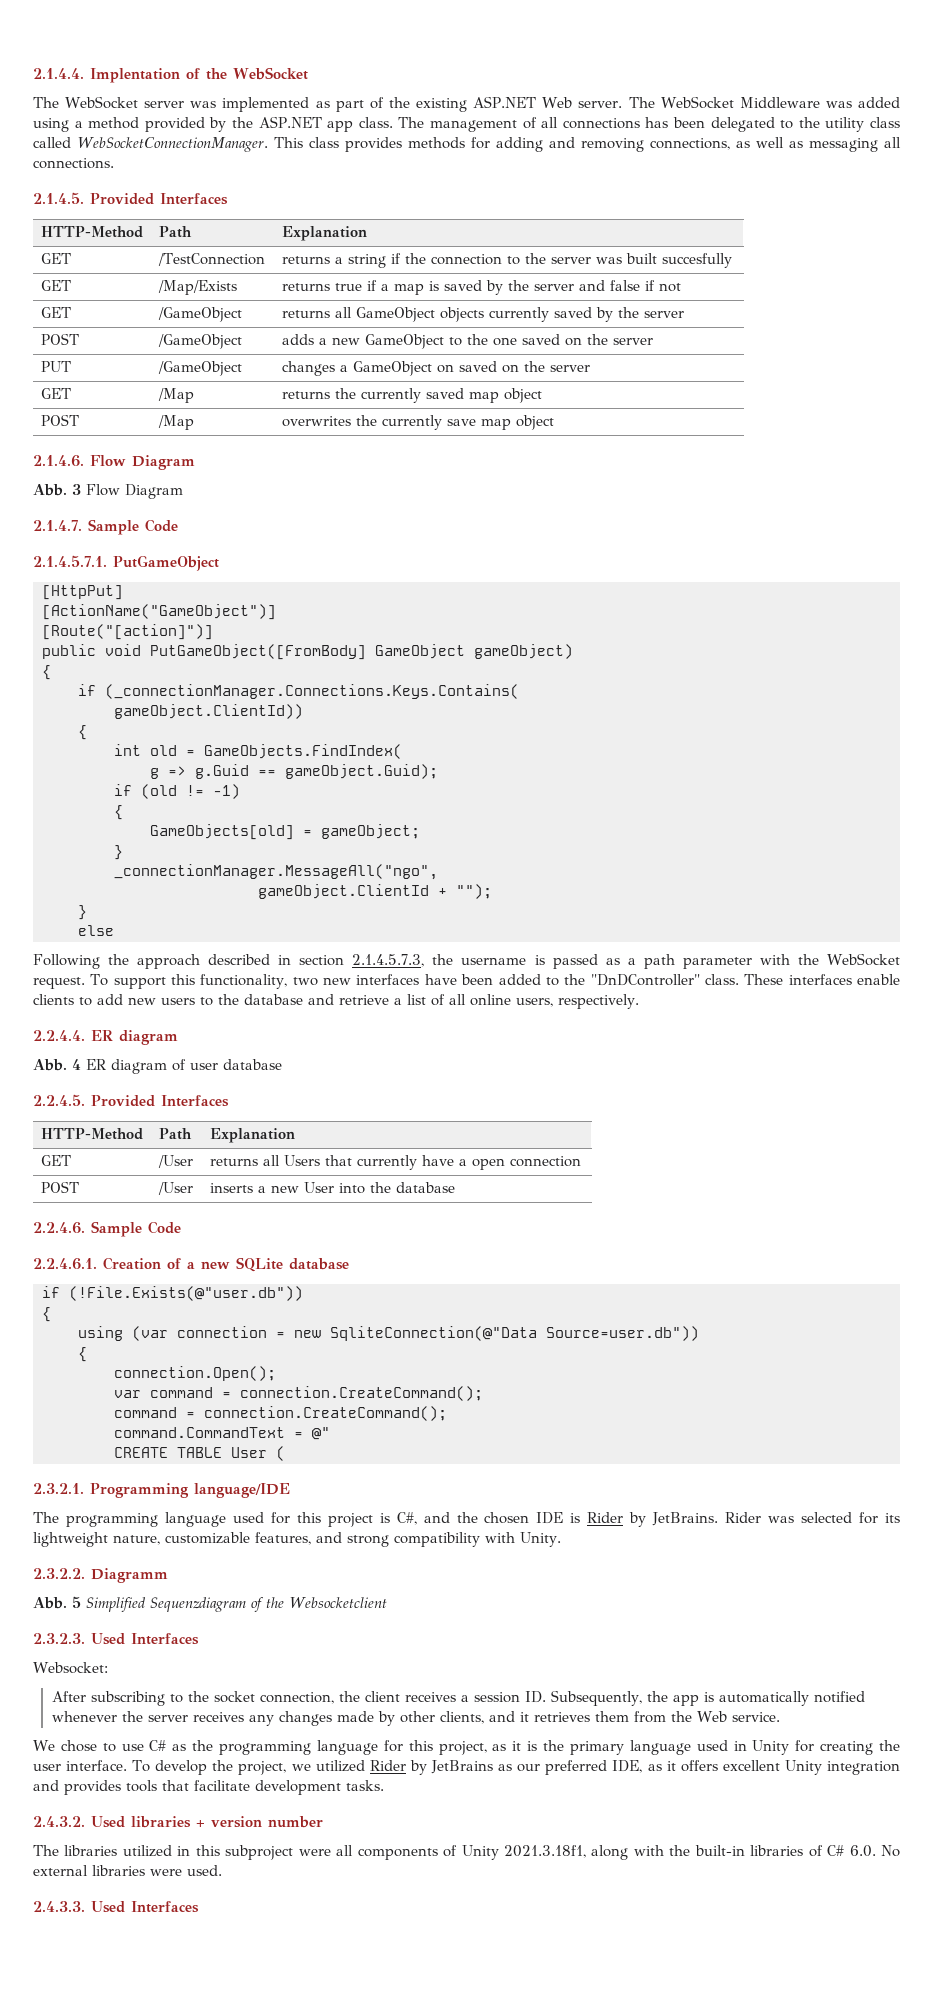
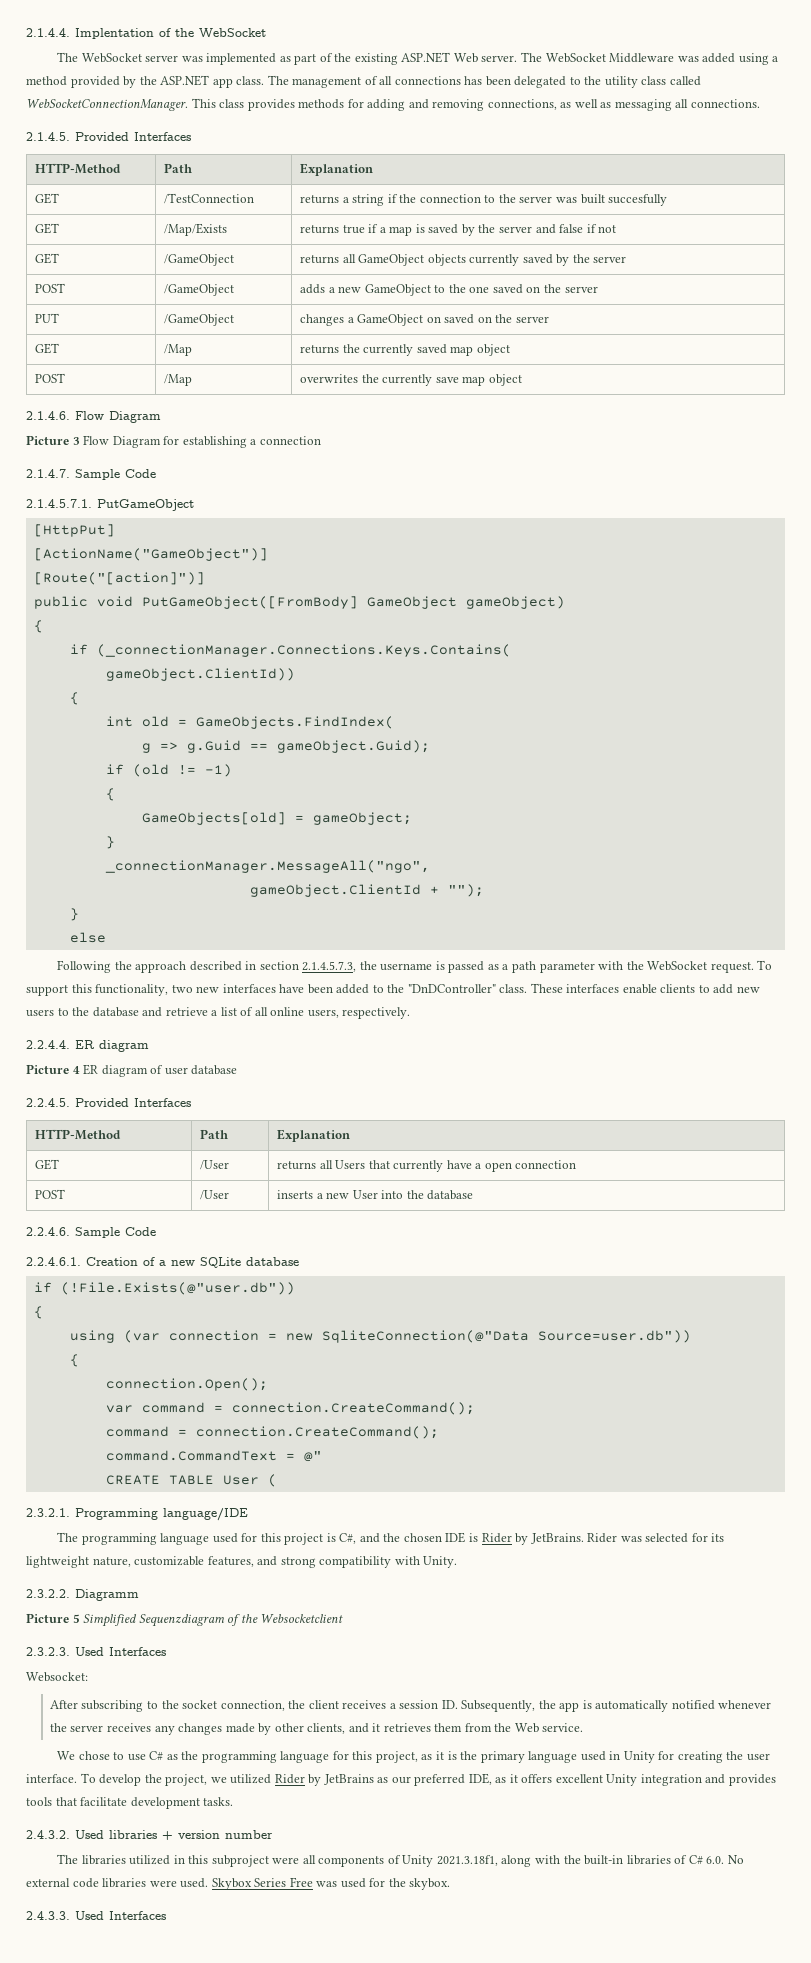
[33,484,67,496] Abb. -> [26,435,69,445] Picture
(183, 491) none -> [163,436,321,448] for establishing a connection
[33,1059,67,1071] Abb. -> [26,1064,69,1074] Picture
[33,1597,67,1609] Abb. -> [26,1613,69,1623] Picture
(88, 1870) none -> [72,1878,99,1888] code
(222, 1870) none -> [211,1877,451,1890] Skybox Series Free was used for the skybox.

